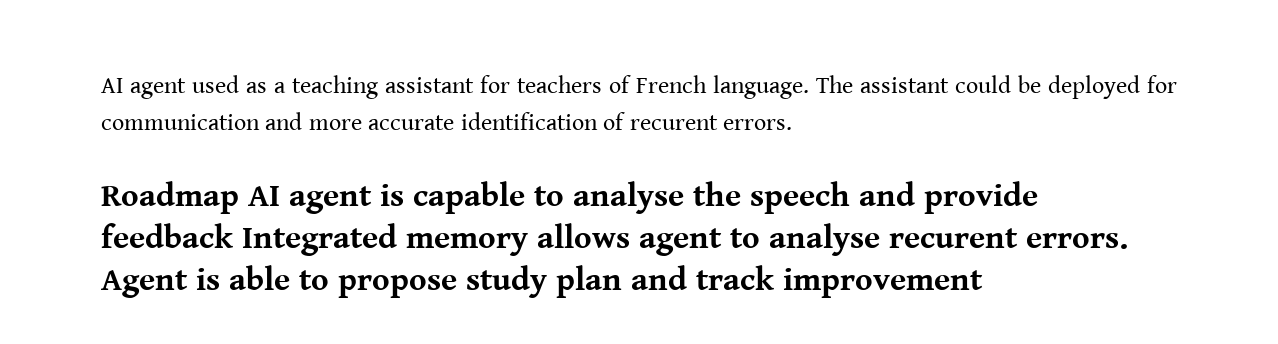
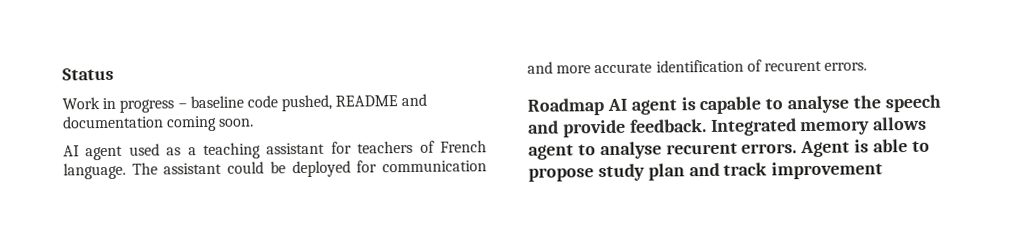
(101, 85) none -> [62,67,114,81] [62,93,428,113] [62,115,255,132] Status // Work in progress – baseline code pushed, README and documentation coming soon. //
[101,223,233,248] feedback -> [629,119,707,133] feedback.

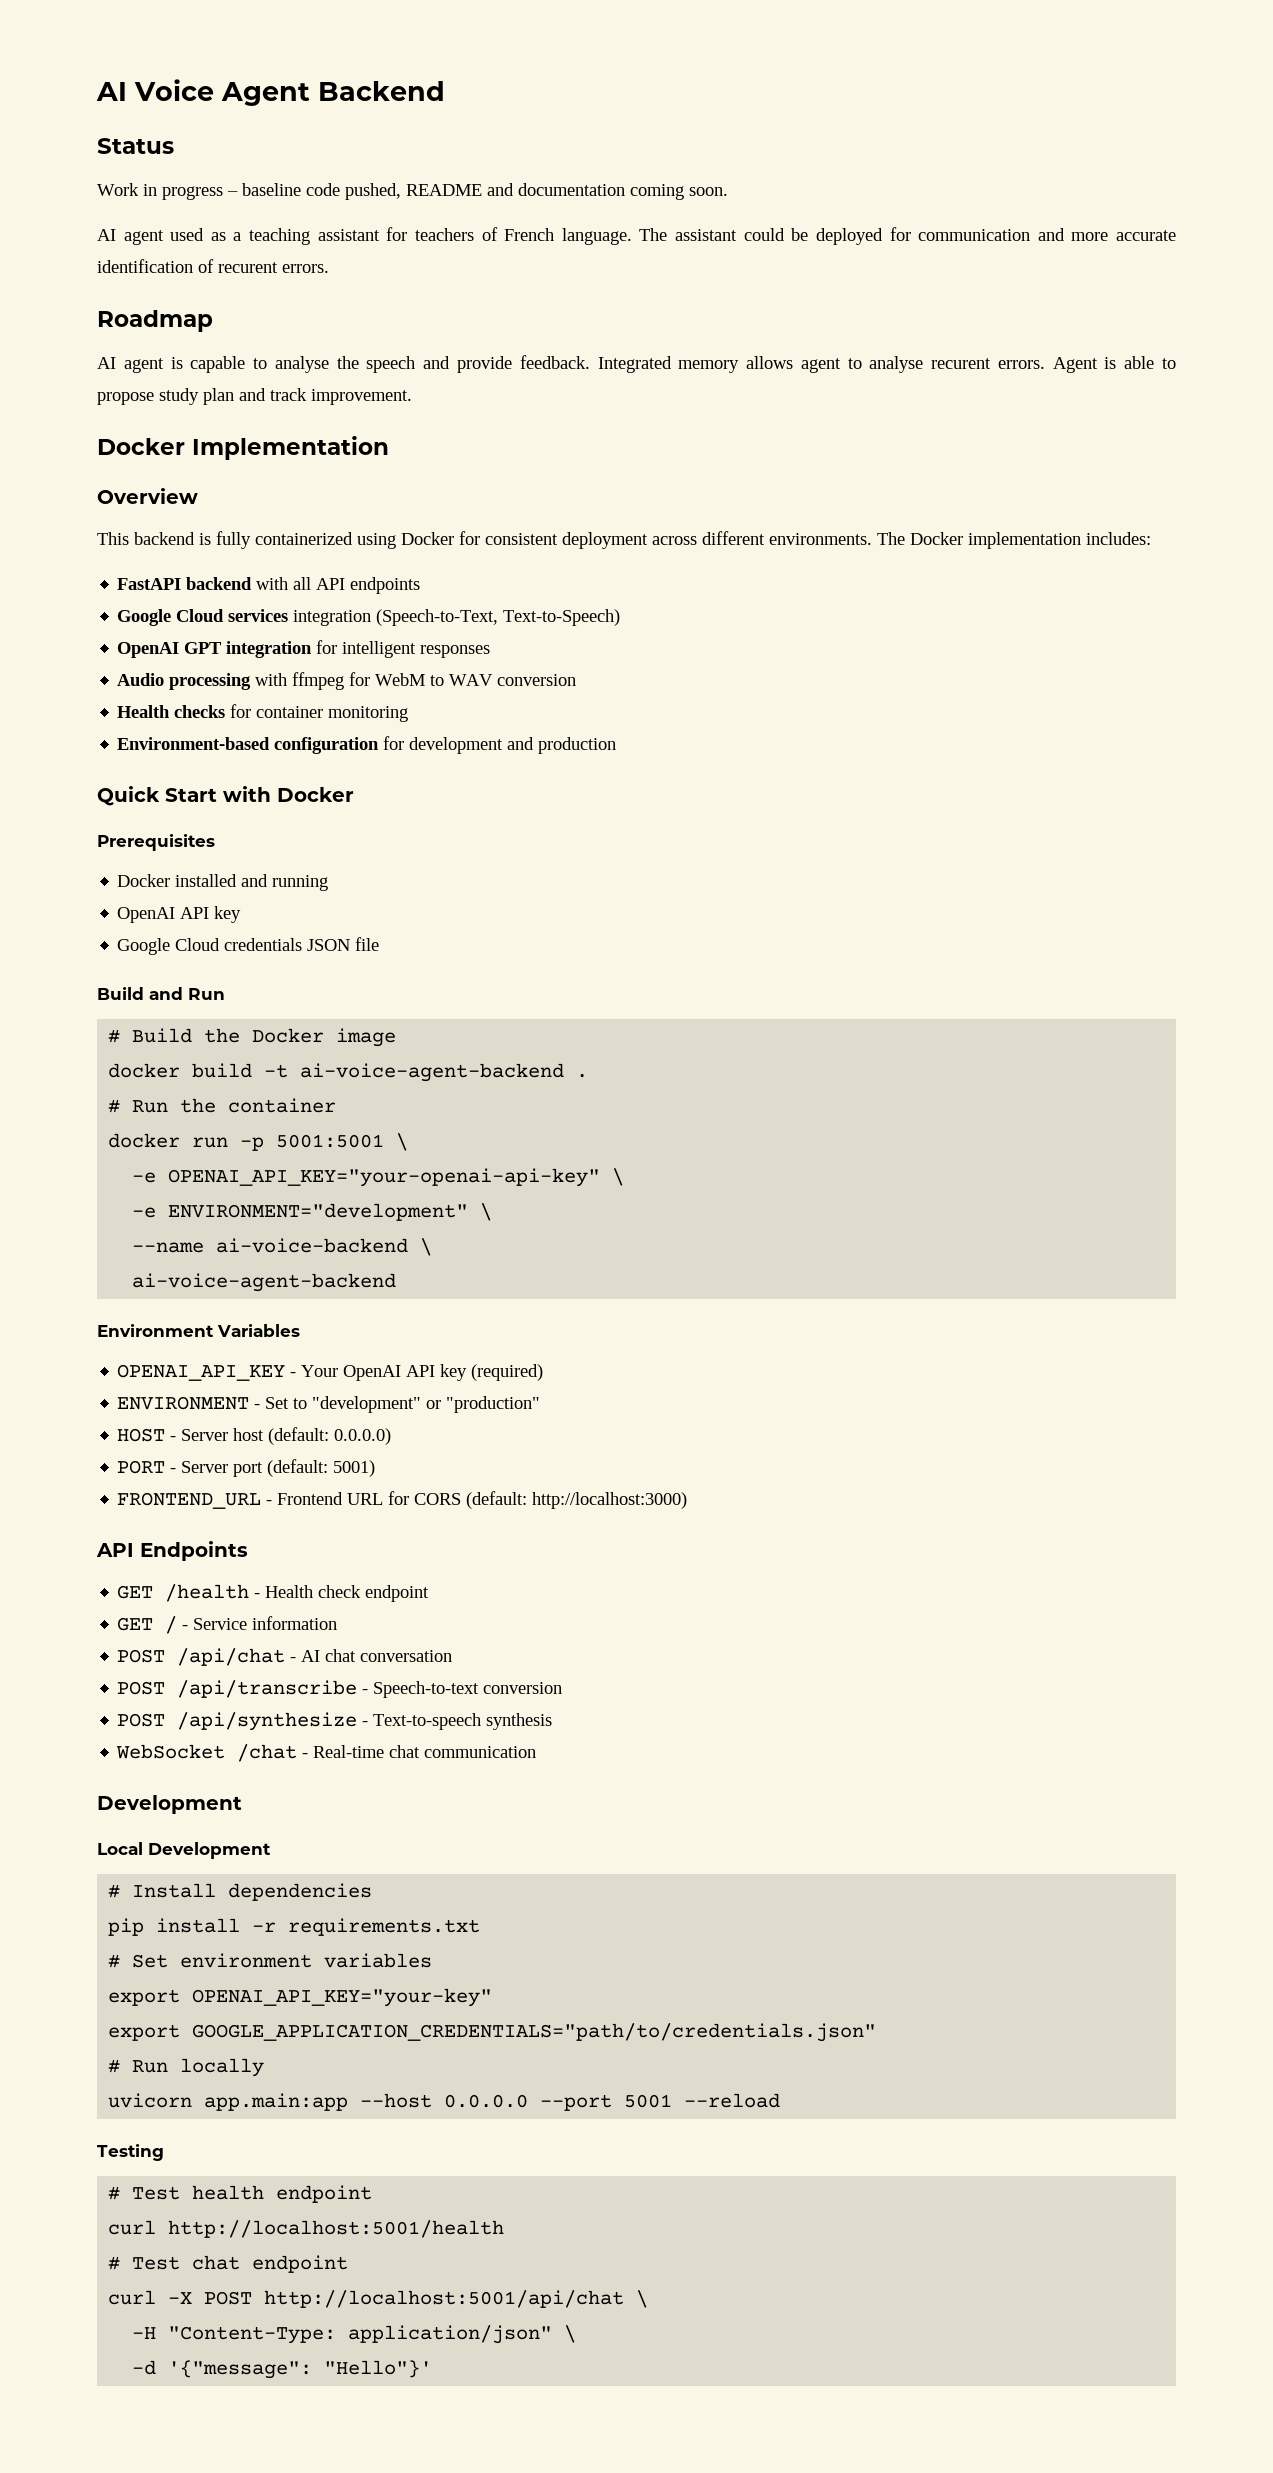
(62, 74) none -> [96,79,445,106] AI Voice Agent Backend //
(604, 107) none -> (213, 321) //
[771,161,884,180] improvement -> [311,389,412,405] [97,436,389,460] [97,488,198,504] [97,531,1151,549] [117,577,421,594] [117,609,621,626] [117,640,491,658] [117,672,577,690] [117,704,409,722] [117,736,617,754] [97,786,354,806] [97,834,215,851] [117,874,329,891] [117,906,242,923] [117,937,380,955] [97,987,225,1000] [108,1028,397,1047] [108,1063,589,1082] [108,1098,337,1113] [108,1133,409,1151] [132,1168,625,1187] [132,1203,493,1221] [132,1238,433,1256] [132,1273,397,1292] [97,1324,300,1337] [117,1364,544,1381] [117,1396,541,1413] [117,1427,392,1445] [117,1459,376,1477] [117,1491,688,1509] [96,1541,248,1561] [117,1584,430,1602] [117,1616,338,1634] [117,1648,453,1666] [117,1680,563,1698] [117,1712,553,1731] [116,1744,537,1762] [97,1795,242,1814] [97,1842,271,1859] [108,1883,373,1901] [108,1918,481,1936] [108,1953,433,1968] [108,1988,493,2007] [108,2023,877,2042] [108,2058,265,2077] [108,2093,781,2111] [97,2144,164,2161] [108,2185,373,2203] [108,2220,505,2238] [108,2255,349,2273] [108,2290,649,2308] [132,2325,577,2344] [132,2360,433,2379] improvement. // Docker Implementation // Overview // This backend is fully containerized using Docker for consistent deployment across different environments. The Docker implementation includes: // FastAPI backend with all API endpoints // Google Cloud services integration (Speech-to-Text, Text-to-Speech) // OpenAI GPT integration for intelligent responses // Audio processing with ffmpeg for WebM to WAV conversion // Health checks for container monitoring // Environment-based configuration for development and production // Quick Start with Docker // Prerequisites // Docker installed and running // OpenAI API key // Google Cloud credentials JSON file // Build and Run // # Build the Docker image // docker build -t ai-voice-agent-backend . // # Run the container // docker run -p 5001:5001 \ // -e OPENAI_API_KEY="your-openai-api-key" \ // -e ENVIRONMENT="development" \ // --name ai-voice-backend \ // ai-voice-agent-backend // Environment Variables // OPENAI_API_KEY - Your OpenAI API key (required) // ENVIRONMENT - Set to "development" or "production" // HOST - Server host (default: 0.0.0.0) // PORT - Server port (default: 5001) // FRONTEND_URL - Frontend URL for CORS (default: http://localhost:3000) // API Endpoints // GET /health - Health check endpoint // GET / - Service information // POST /api/chat - AI chat conversation // POST /api/transcribe - Speech-to-text conversion // POST /api/synthesize - Text-to-speech synthesis // WebSocket /chat - Real-time chat communication // Development // Local Development // # Install dependencies // pip install -r requirements.txt // # Set environment variables // export OPENAI_API_KEY="your-key" // export GOOGLE_APPLICATION_CREDENTIALS="path/to/credentials.json" // # Run locally // uvicorn app.main:app --host 0.0.0.0 --port 5001 --reload // Testing // # Test health endpoint // curl http://localhost:5001/health // # Test chat endpoint // curl -X POST http://localhost:5001/api/chat \ // -H "Content-Type: application/json" \ // -d '{"message": "Hello"}'

